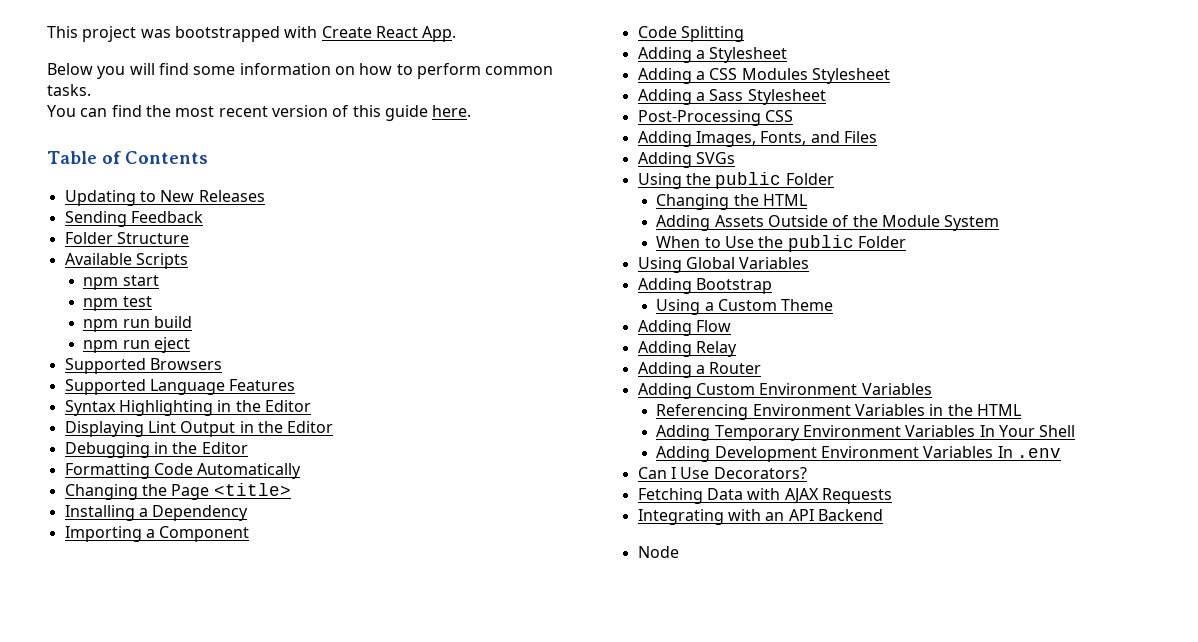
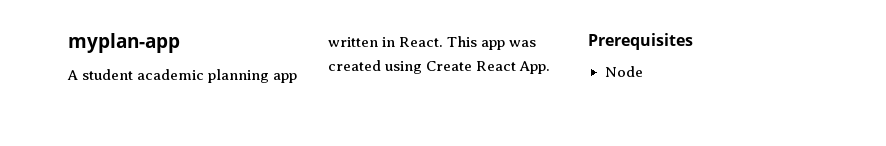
[47,26,457,42] [47,63,554,79] [47,84,91,96] [47,105,472,121] [47,151,208,164] [64,190,265,206] [64,211,203,227] [64,232,189,244] [64,253,188,269] [83,275,159,290] [83,296,152,311] [83,316,193,332] [83,337,191,353] [64,358,222,374] [64,379,296,395] [64,400,311,416] [64,421,334,437] [64,442,248,458] [64,463,302,479] [64,483,291,500] [64,505,249,521] [64,526,250,542] [637,26,744,42] [637,47,788,63] [637,68,890,84] [637,89,826,105] [637,110,793,126] [637,131,877,147] [637,152,735,168] [637,172,834,189] [656,194,808,210] [656,215,1000,231] [656,235,907,252] [637,257,810,273] [637,278,772,294] [656,299,834,315] [637,320,731,336] [637,341,737,357] [637,362,762,378] [637,383,932,399] [656,404,1022,420] [656,425,1076,441] [656,446,1062,462] [637,467,807,479] [637,488,892,504] [637,509,883,525] This project was bootstrapped with Create React App. // Below you will find some information on how to perform common tasks. // You can find the most recent version of this guide here. // Table of Contents // Updating to New Releases // Sending Feedback // Folder Structure // Available Scripts // npm start // npm test // npm run build // npm run eject // Supported Browsers // Supported Language Features // Syntax Highlighting in the Editor // Displaying Lint Output in the Editor // Debugging in the Editor // Formatting Code Automatically // Changing the Page <title> // Installing a Dependency // Importing a Component // Code Splitting // Adding a Stylesheet // Adding a CSS Modules Stylesheet // Adding a Sass Stylesheet // Post-Processing CSS // Adding Images, Fonts, and Files // Adding SVGs // Using the public Folder // Changing the HTML // Adding Assets Outside of the Module System // When to Use the public Folder // Using Global Variables // Adding Bootstrap // Using a Custom Theme // Adding Flow // Adding Relay // Adding a Router // Adding Custom Environment Variables // Referencing Environment Variables in the HTML // Adding Temporary Environment Variables In Your Shell // Adding Development Environment Variables In .env // Can I Use Decorators? // Fetching Data with AJAX Requests // Integrating with an API Backend -> [68,33,180,53] [67,69,298,83] [328,36,537,50] [328,60,551,74] [588,33,693,50] myplan-app // A student academic planning app written in React. This app was created using Create React App. // Prerequisites

